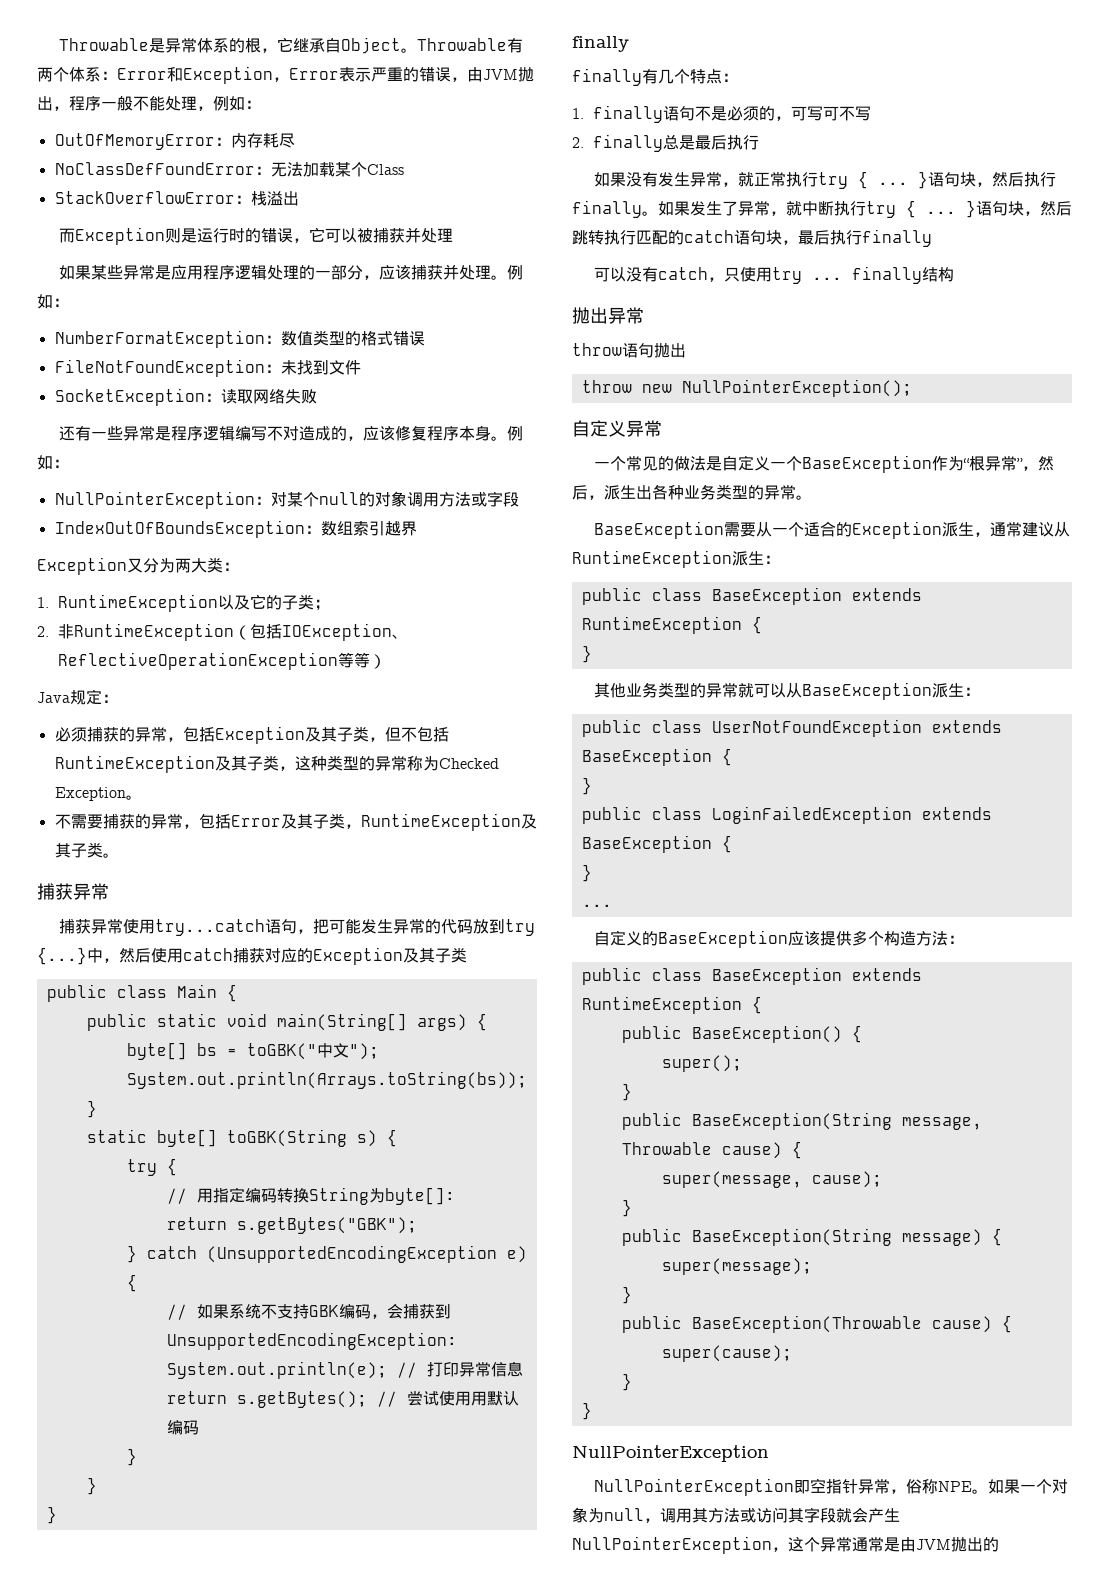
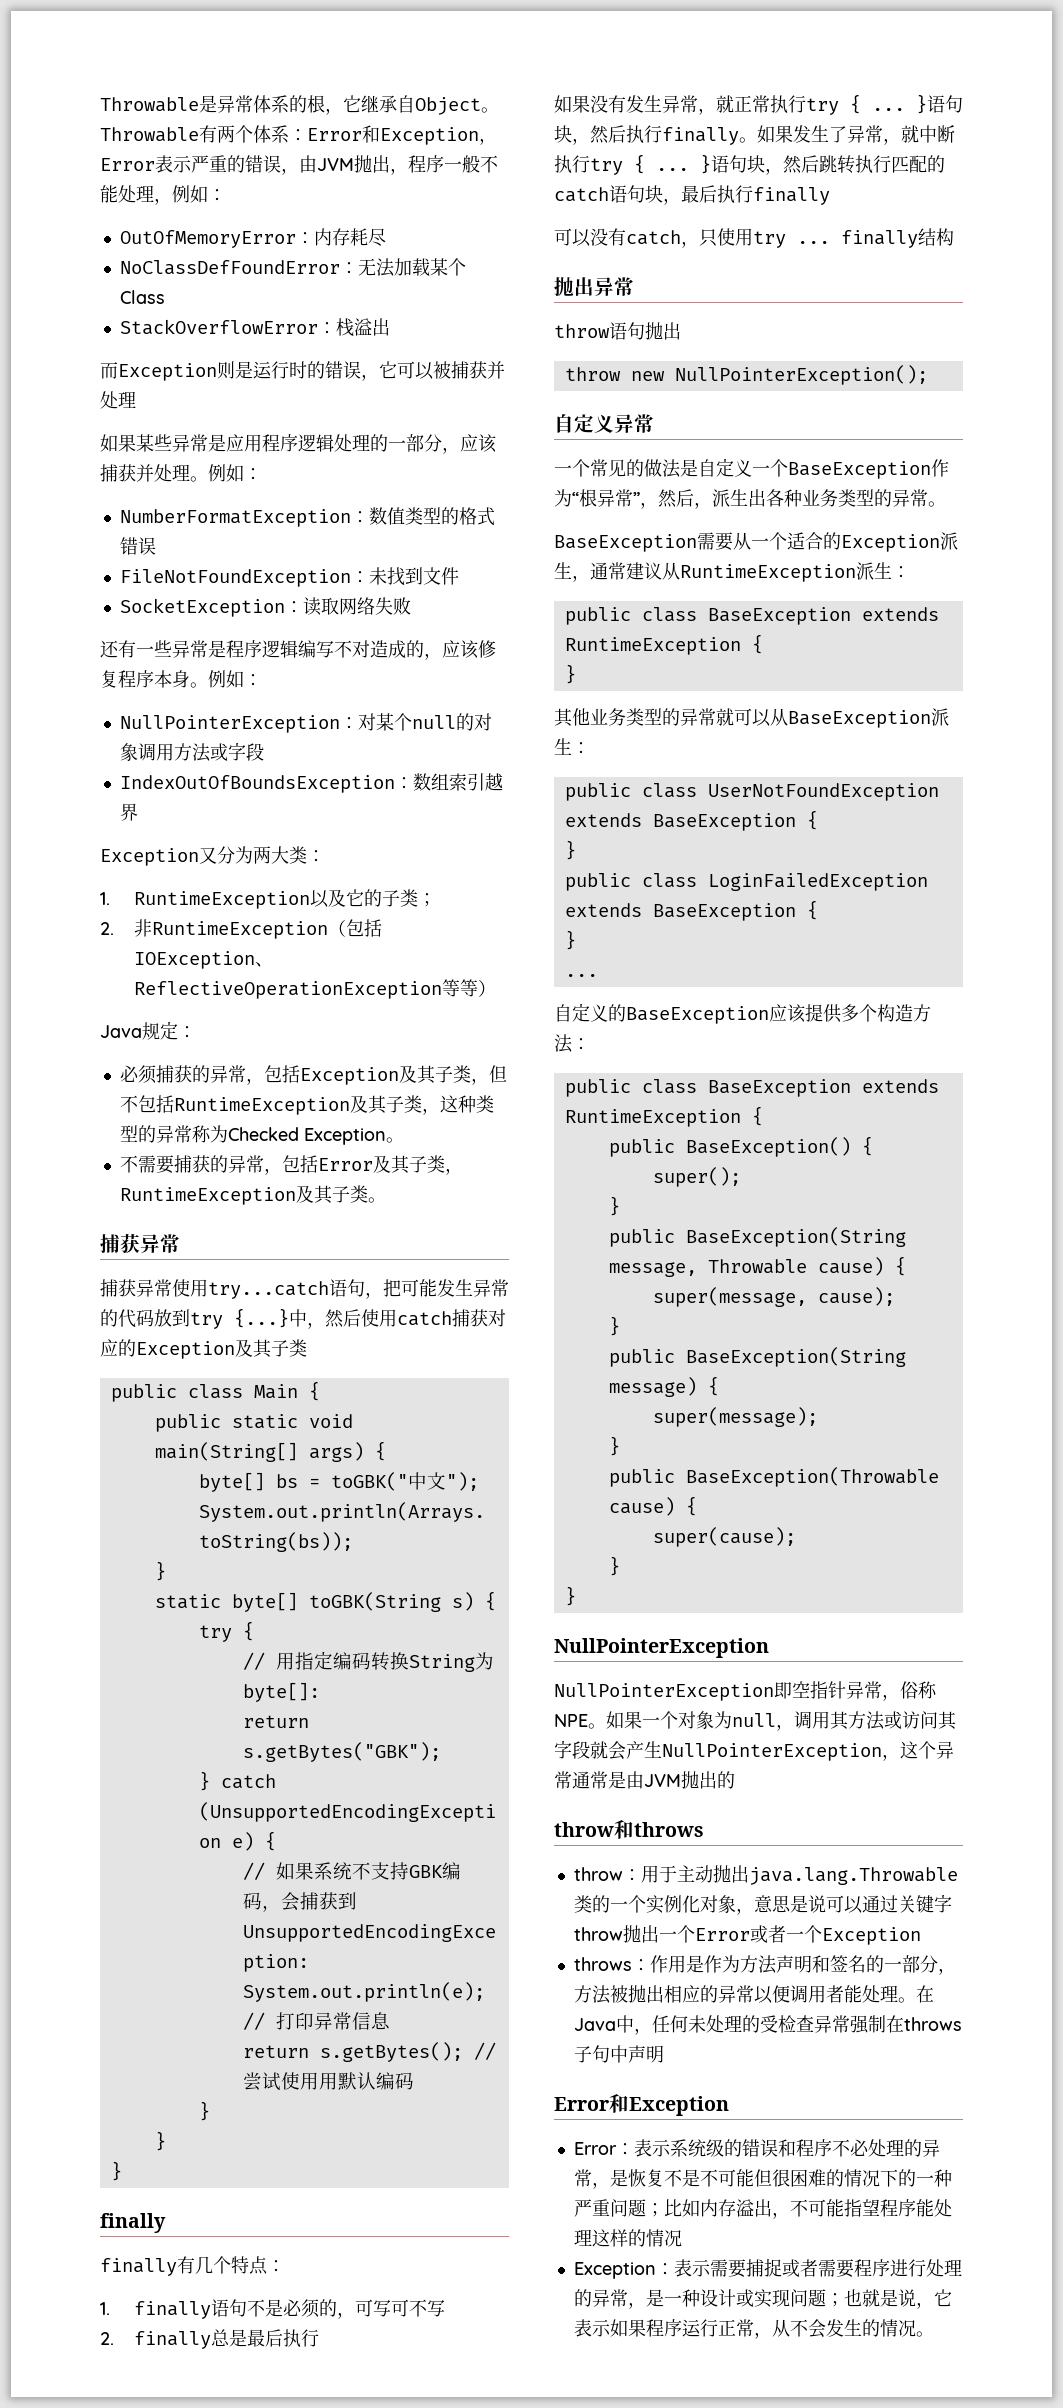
(999, 1544) none -> [554,1820,704,1839] [573,1865,958,1885] [573,1894,952,1915] [573,1925,921,1945] [573,1955,956,1975] [573,1985,934,2004] [573,2015,962,2035] [573,2045,664,2063] [554,2094,729,2116] [573,2139,940,2157] [573,2169,952,2189] [573,2199,952,2219] [573,2229,682,2247] [573,2258,962,2279] [573,2289,952,2309] [573,2319,934,2339] // throw和throws // throw：用于主动抛出java.lang.Throwable类的一个实例化对象，意思是说可以通过关键字throw抛出一个Error或者一个Exception // throws：作用是作为方法声明和签名的一部分，方法被抛出相应的异常以便调用者能处理。在Java中，任何未处理的受检查异常强制在throws子句中声明 // Error和Exception // Error：表示系统级的错误和程序不必处理的异常，是恢复不是不可能但很困难的情况下的一种严重问题；比如内存溢出，不可能指望程序能处理这样的情况 // Exception：表示需要捕捉或者需要程序进行处理的异常，是一种设计或实现问题；也就是说，它表示如果程序运行正常，从不会发生的情况。

